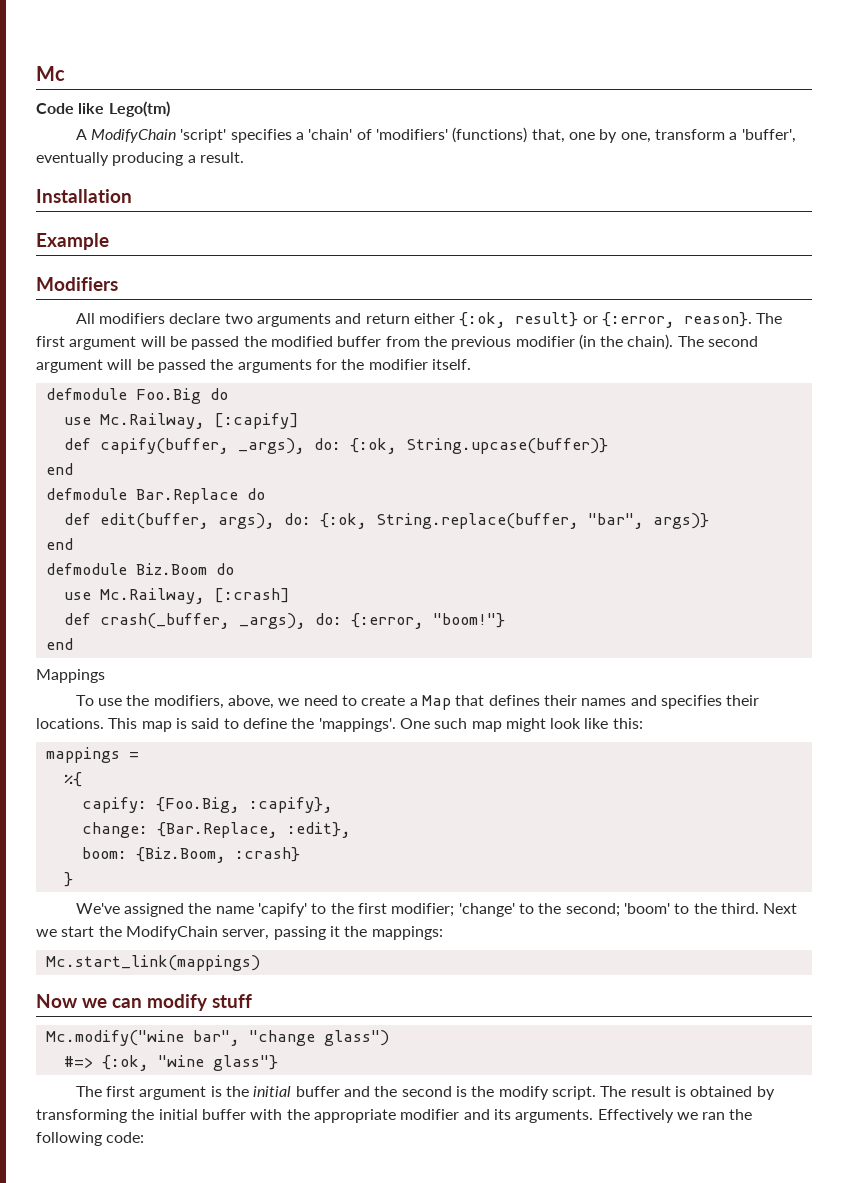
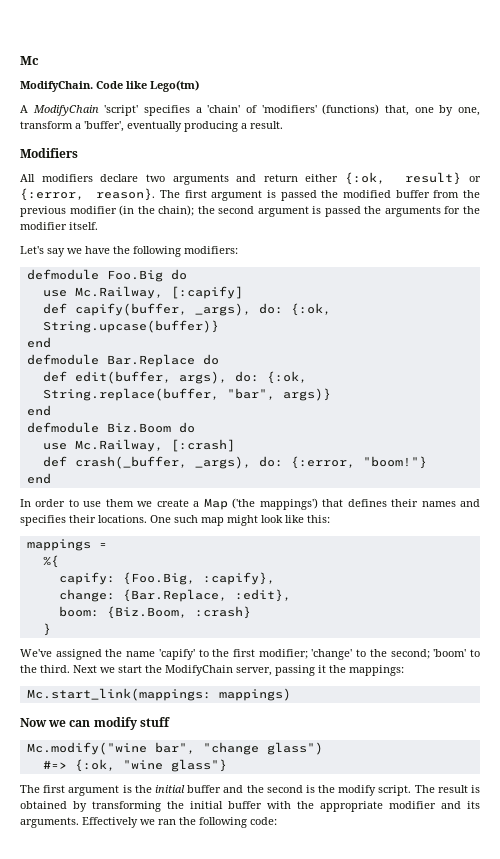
(65, 73) none -> [20,81,93,92] ModifyChain.
[36,189,132,203] [36,233,109,250] // Installation // Example -> (283, 125) none
[140,336,187,347] will be -> [267,190,277,198] is
[627,334,759,350] [36,359,154,373] chain). The second argument will be -> [158,205,322,217] chain); the second argument is
(471, 364) none -> [20,246,238,257] // Let's say we have the following modifiers:
[36,669,105,683] [75,695,358,709] Mappings // To use the modifiers, above, we need to -> [20,499,153,507] In order to use them we
(451, 702) none -> [232,498,318,510] ('the mappings')
[108,718,396,732] This map is said to define the 'mappings'. -> (147, 519) none
[45,955,260,971] Mc.start_link(mappings) -> [26,688,291,701] Mc.start_link(mappings: mappings)

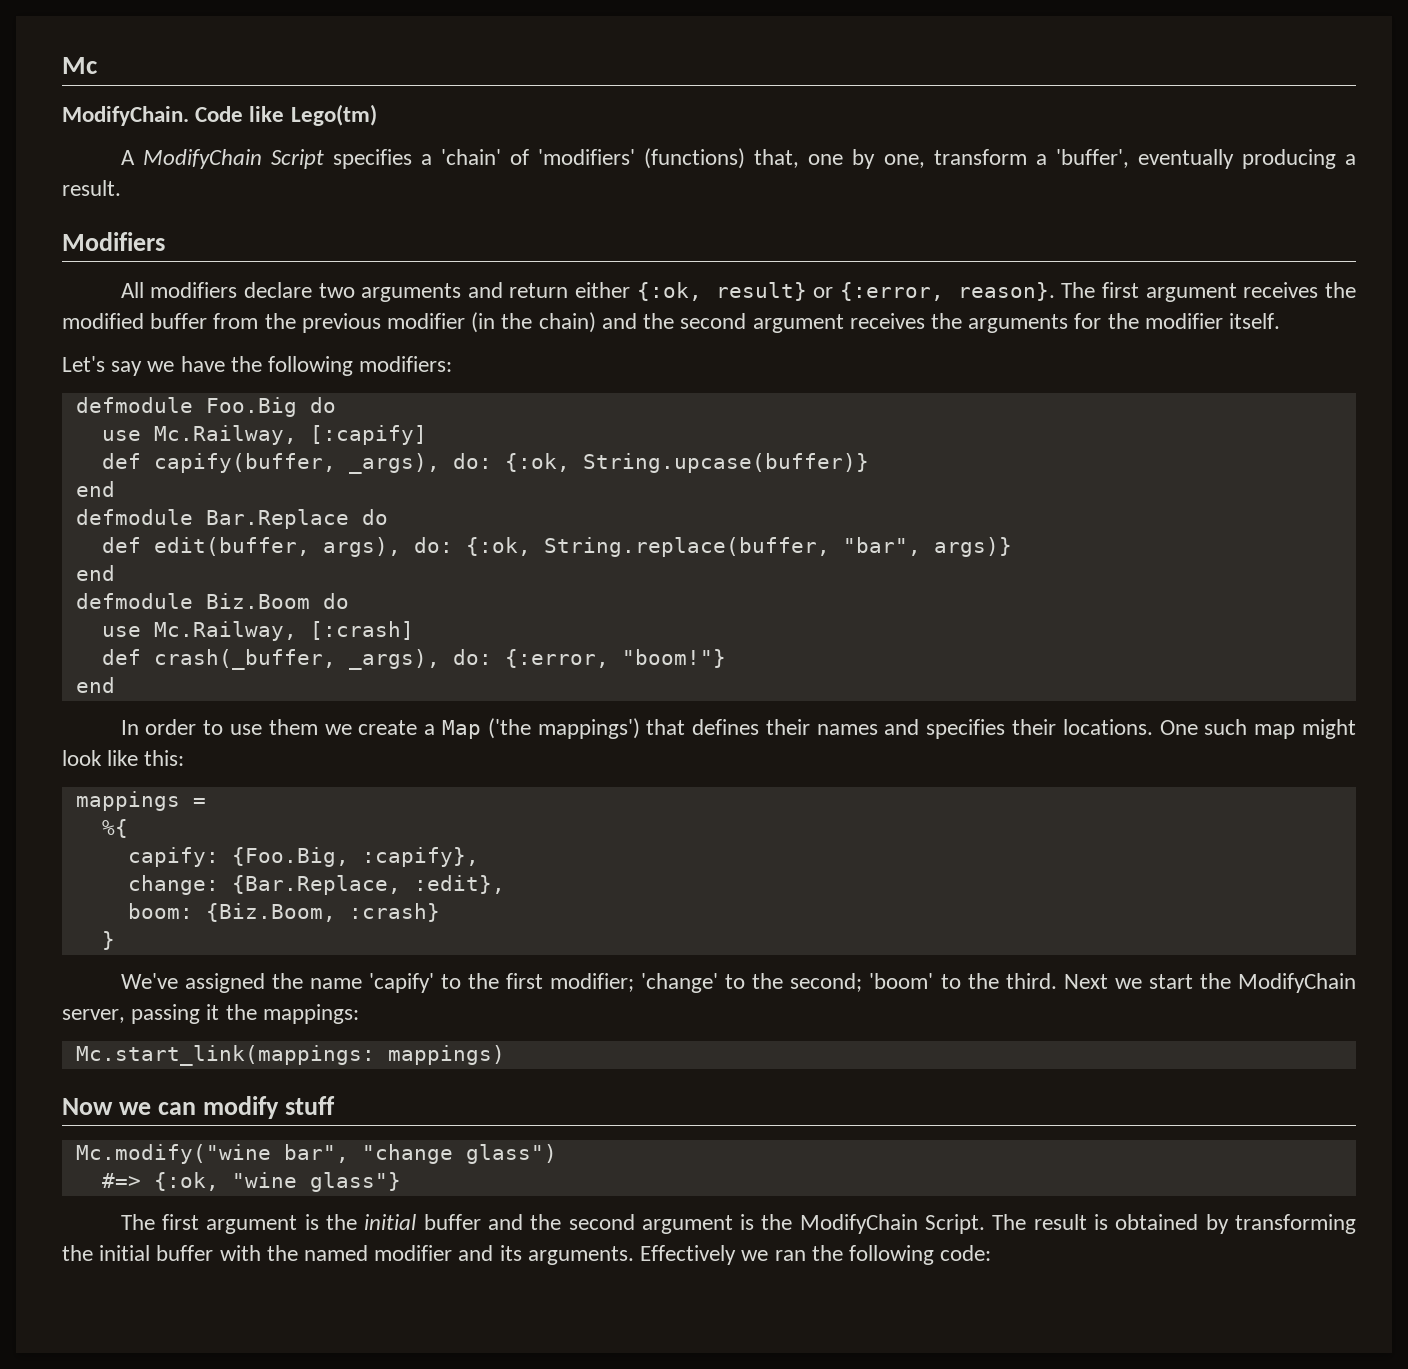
[104,105,139,116] 'script' -> [270,149,324,169] Script
[267,190,317,201] is passed -> [1243,282,1319,298] receives
[158,205,361,217] chain); the second argument is passed -> [538,312,925,333] chain) and the second argument receives
[305,785,412,796] is the modify script. -> [641,1214,986,1234] argument is the ModifyChain Script.
[320,801,383,812] appropriate -> [304,1245,369,1261] named

